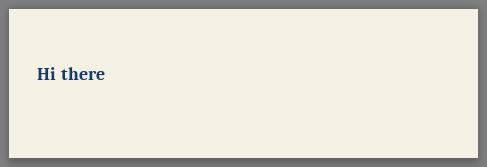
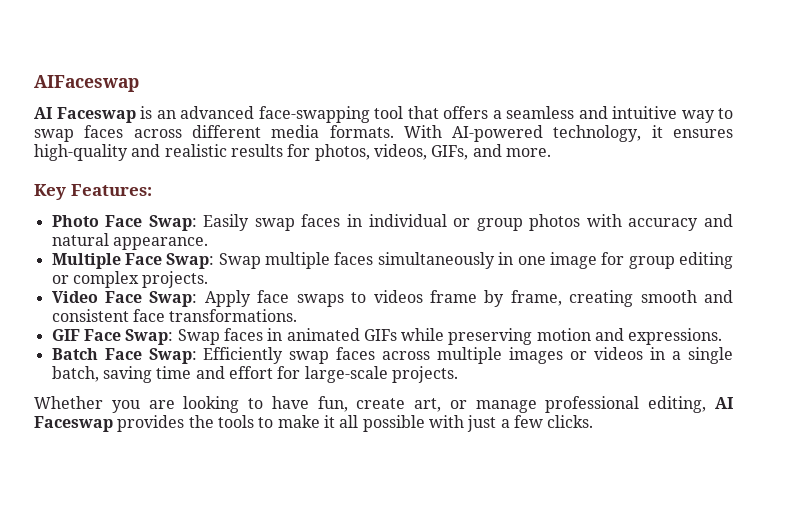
[37,67,105,80] Hi there -> [34,75,139,92] [34,106,733,123] [34,125,733,142] [34,144,551,161] [34,184,152,200] [51,214,734,231] [51,233,208,250] [51,252,733,269] [51,271,209,288] [51,290,733,307] [51,309,298,322] [51,328,723,345] [51,347,733,364] [51,366,458,383] [34,396,733,413] [34,415,594,432] AIFaceswap // AI Faceswap is an advanced face-swapping tool that offers a seamless and intuitive way to swap faces across different media formats. With AI-powered technology, it ensures high-quality and realistic results for photos, videos, GIFs, and more. // Key Features: // Photo Face Swap: Easily swap faces in individual or group photos with accuracy and natural appearance. // Multiple Face Swap: Swap multiple faces simultaneously in one image for group editing or complex projects. // Video Face Swap: Apply face swaps to videos frame by frame, creating smooth and consistent face transformations. // GIF Face Swap: Swap faces in animated GIFs while preserving motion and expressions. // Batch Face Swap: Efficiently swap faces across multiple images or videos in a single batch, saving time and effort for large-scale projects. // Whether you are looking to have fun, create art, or manage professional editing, AI Faceswap provides the tools to make it all possible with just a few clicks.

